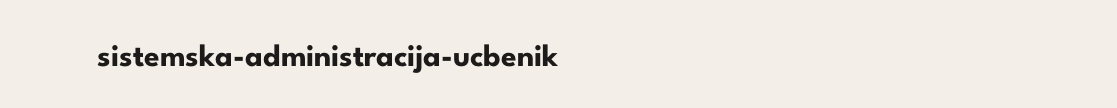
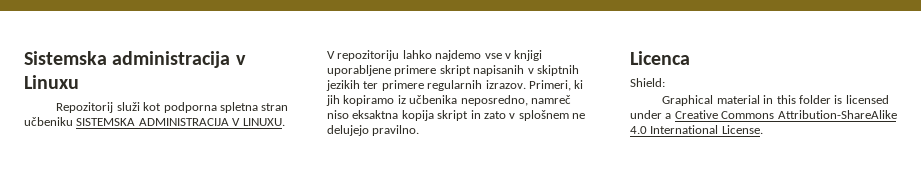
[97,44,559,73] sistemska-administracija-ucbenik -> [24,51,246,68] [24,75,79,89] [56,102,289,113] [24,117,285,126] [327,50,543,61] [327,65,579,76] [326,80,584,91] [326,95,571,106] [327,110,585,121] [327,125,420,136] [630,51,690,65] [630,78,665,87] [662,95,889,106] [630,110,897,119] [630,125,763,134] Sistemska administracija v Linuxu // Repozitorij služi kot podporna spletna stran učbeniku SISTEMSKA ADMINISTRACIJA V LINUXU. V repozitoriju lahko najdemo vse v knjigi uporabljene primere skript napisanih v skiptnih jezikih ter primere regularnih izrazov. Primeri, ki jih kopiramo iz učbenika neposredno, namreč niso eksaktna kopija skript in zato v splošnem ne delujejo pravilno. // Licenca // Shield: // Graphical material in this folder is licensed under a Creative Commons Attribution-ShareAlike 4.0 International License.

